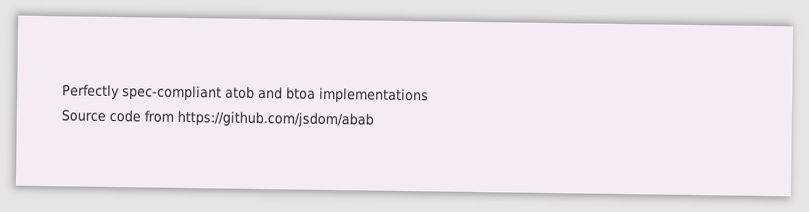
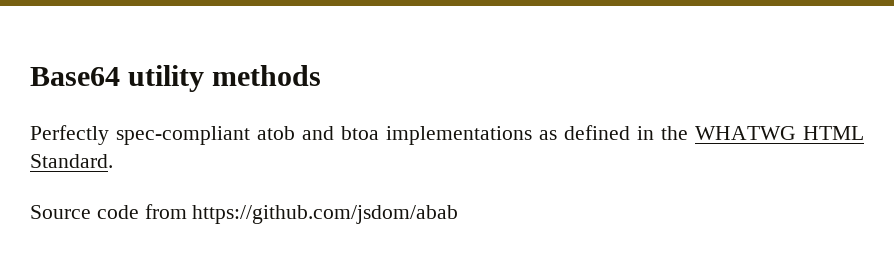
(62, 92) none -> [30,65,322,92] Base64 utility methods //
(429, 95) none -> [539,125,864,140] [30,154,113,168] as defined in the WHATWG HTML Standard.

